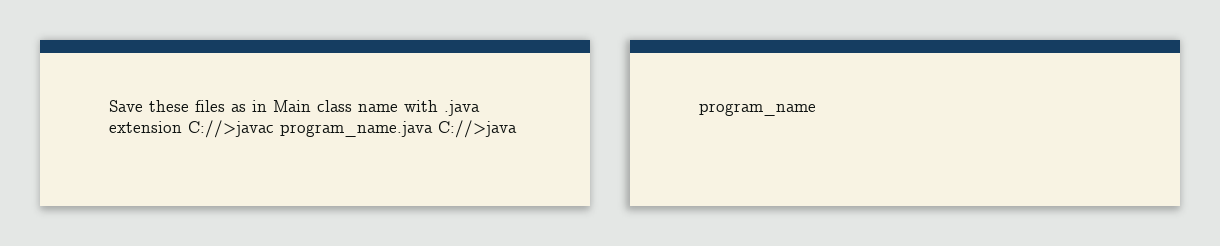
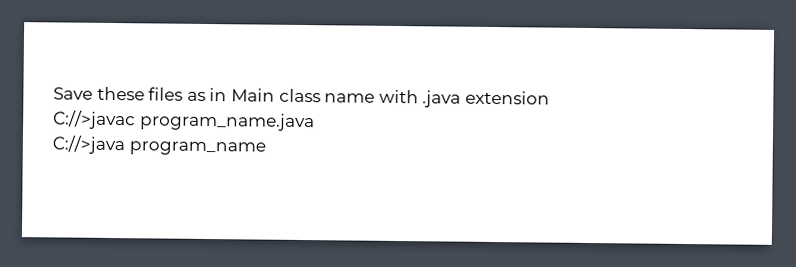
(182, 127) none -> (550, 97) //
(433, 129) none -> (315, 122) //

